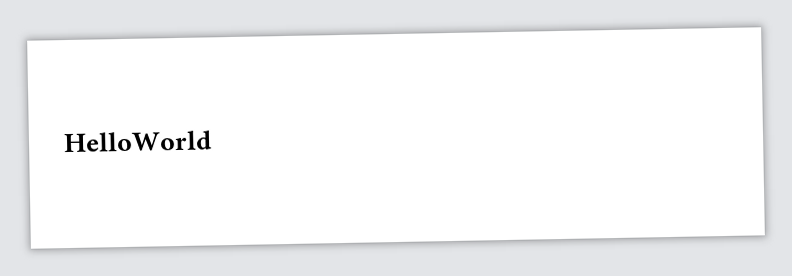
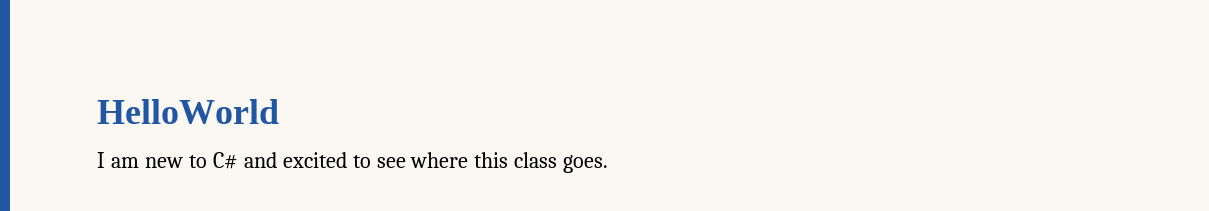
(212, 141) none -> [97,152,609,173] // I am new to C# and excited to see where this class goes.

